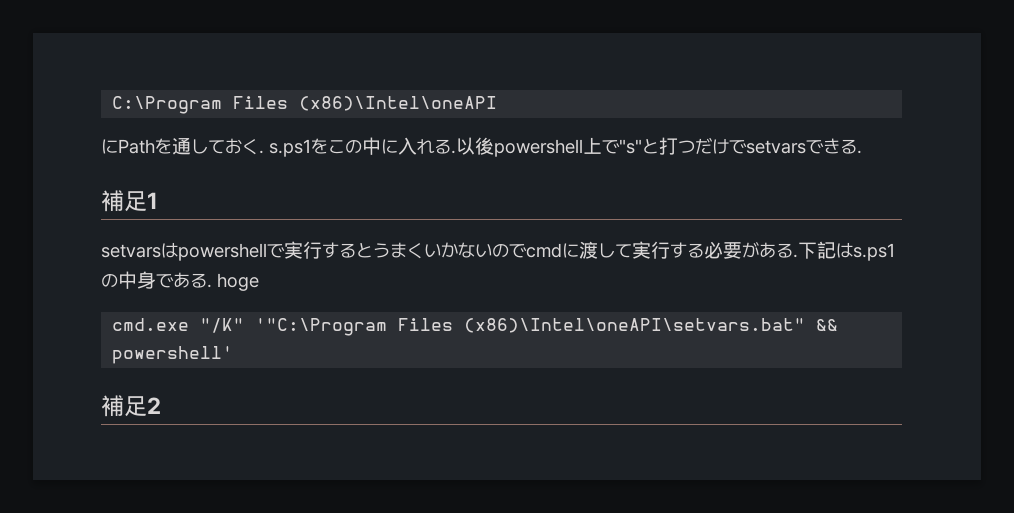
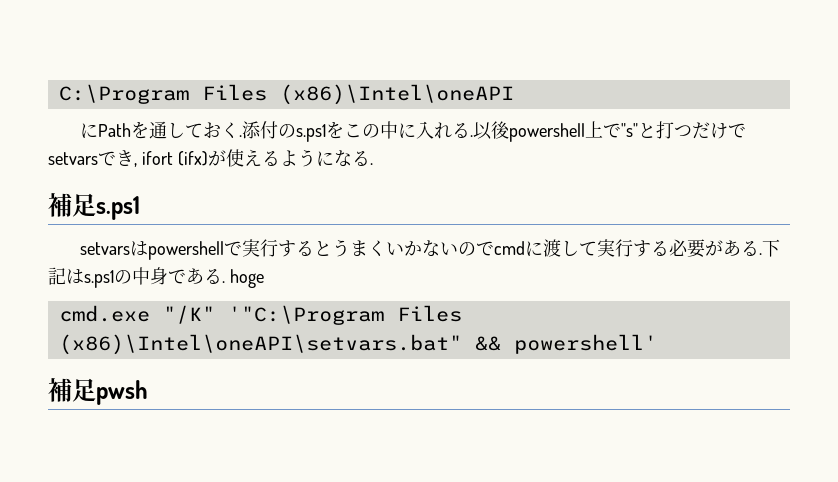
(264, 152) none -> [241,121,296,139] 添付の
(840, 146) none -> [134,149,352,167] , ifort (ifx)が使えるようにな
[147,192,158,209] 1 -> [96,196,140,220] s.ps1
[147,397,161,414] 2 -> [96,380,148,405] pwsh

